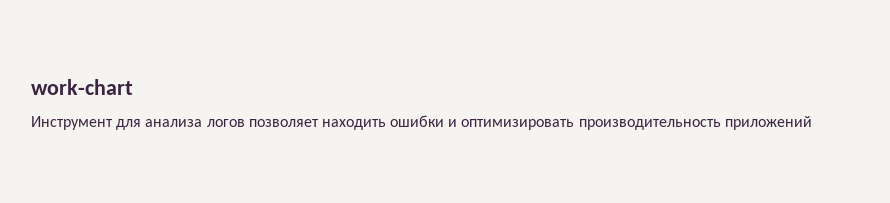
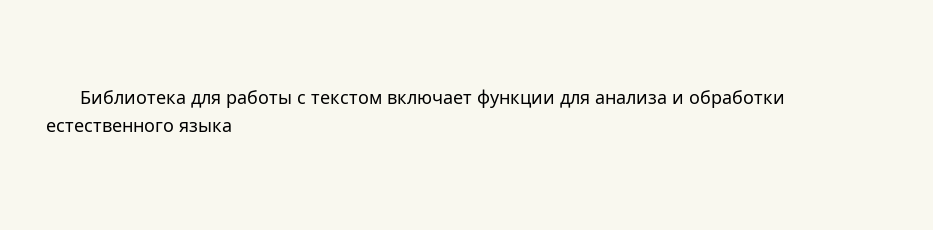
[31,79,133,95] [31,115,812,130] work-chart // Инструмент для анализа логов позволяет находить ошибки и оптимизировать производительность приложений -> [80,89,786,108] [46,122,232,132] Библиотека для работы с текстом включает функции для анализа и обработки естественного языка

